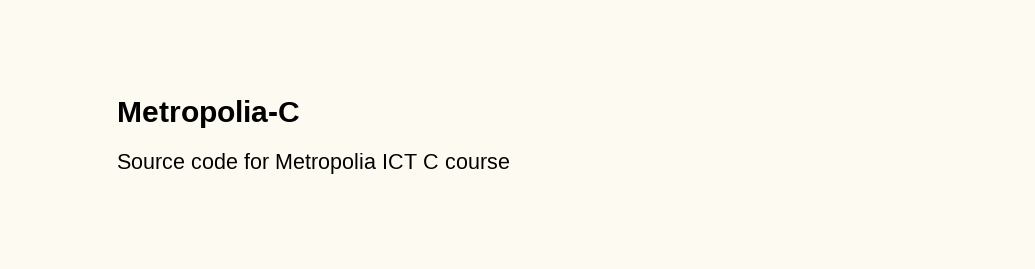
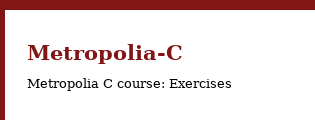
[117,153,510,174] Source code for Metropolia ICT C course -> [27,78,232,91] Metropolia C course: Exercises

